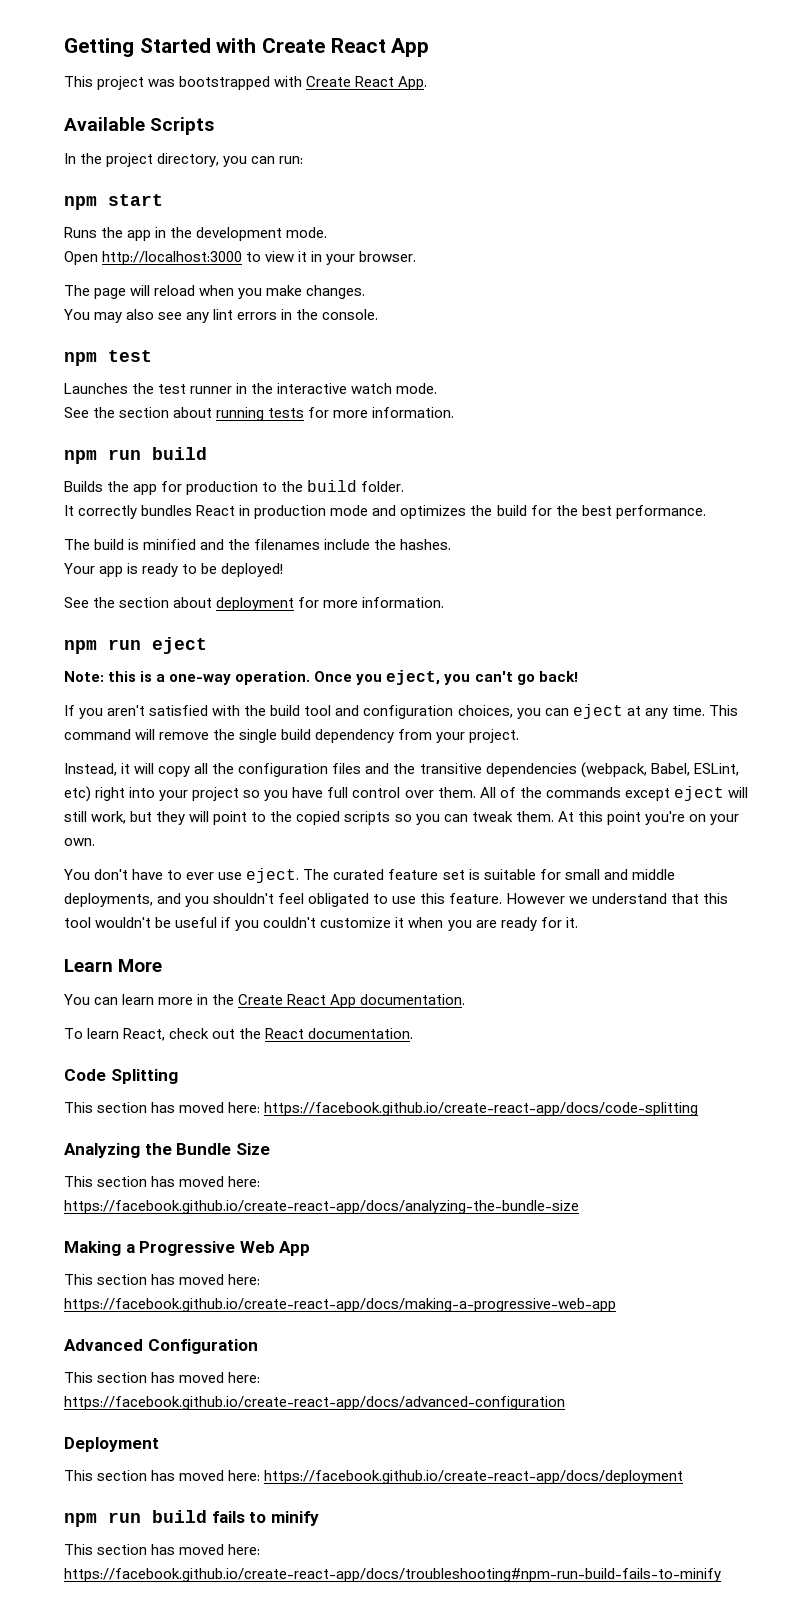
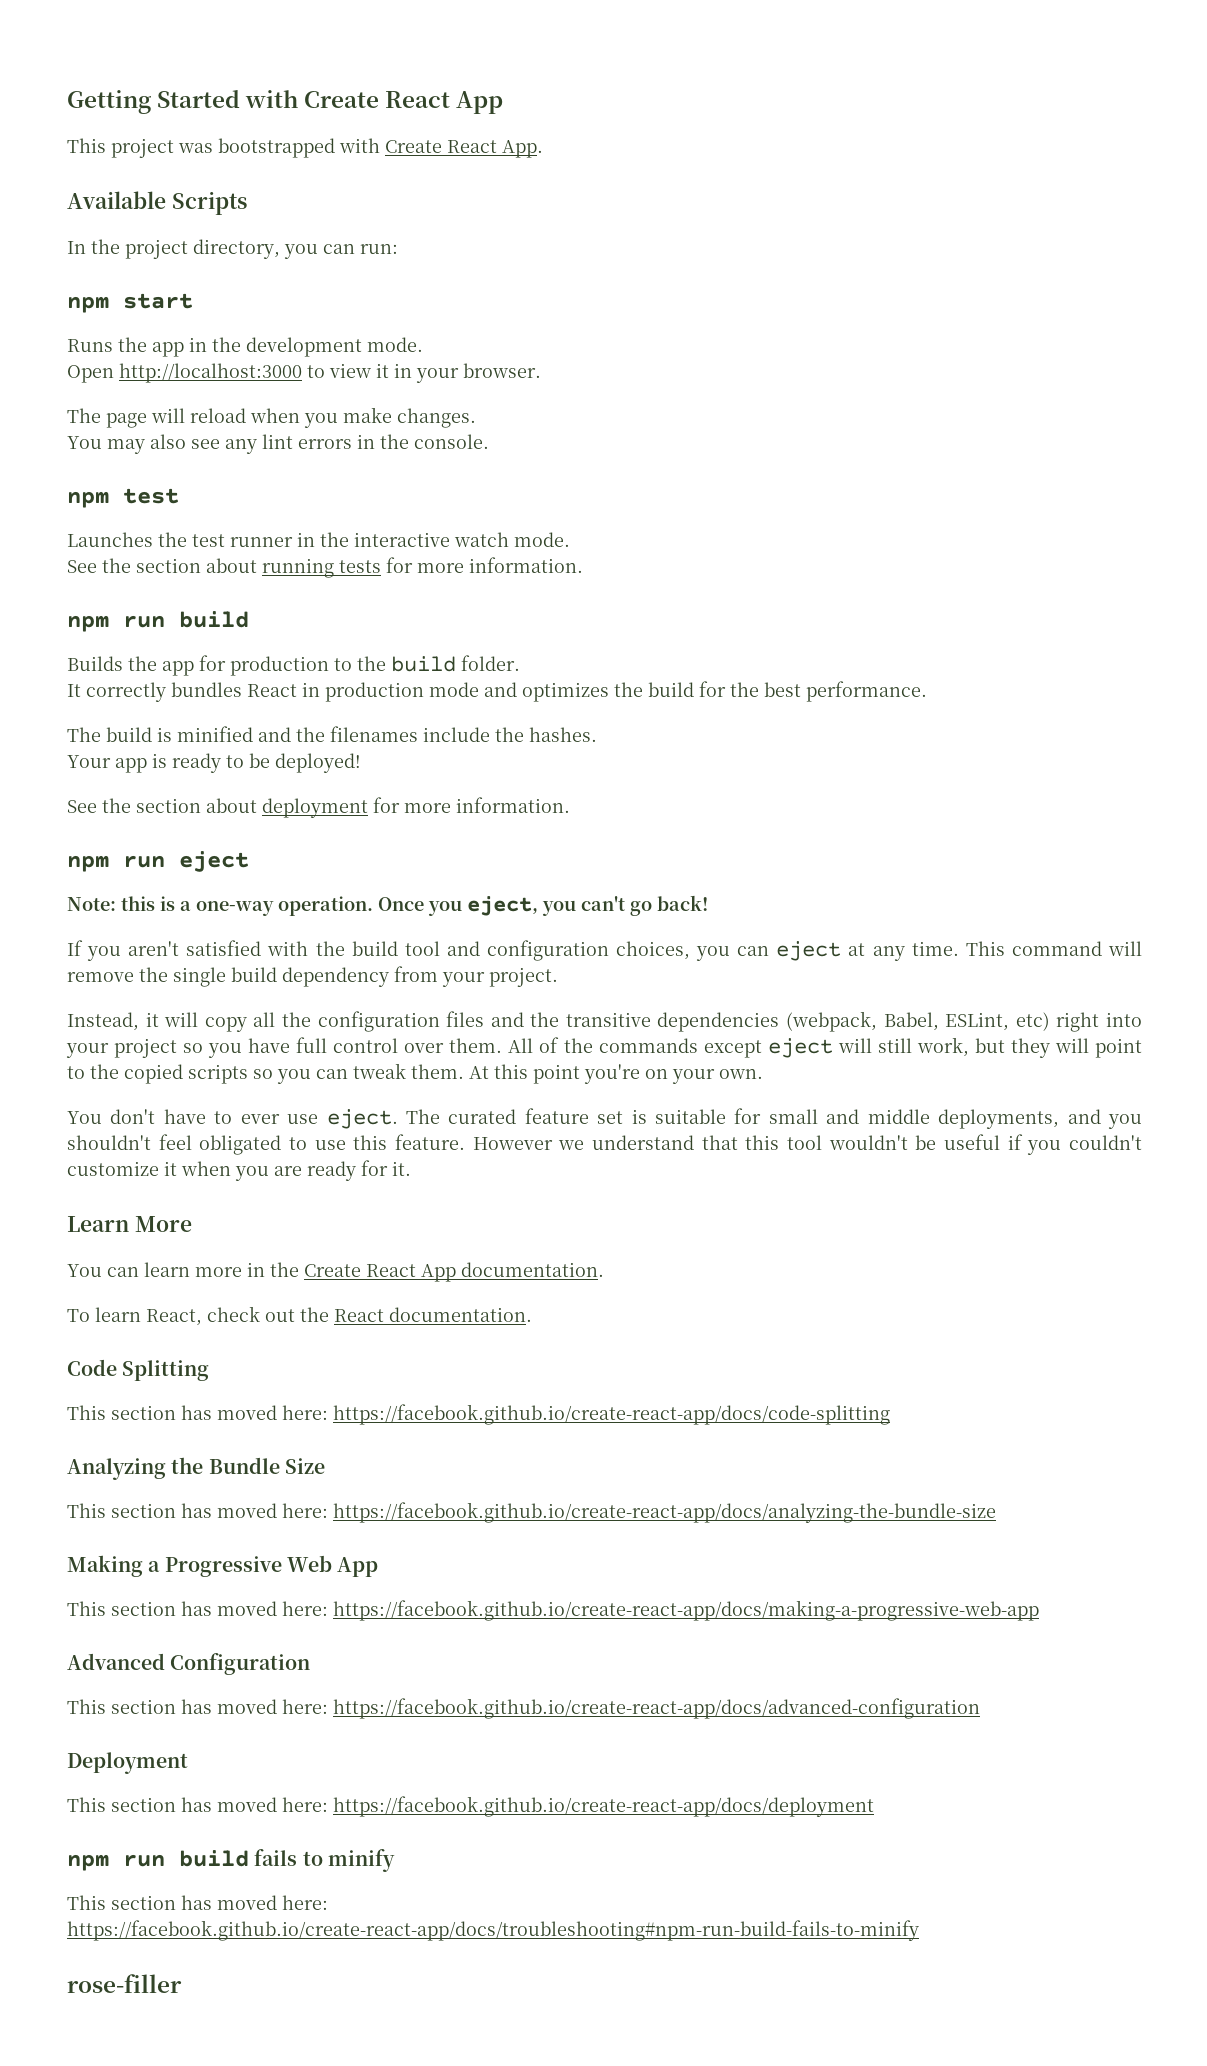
(721, 1575) none -> [67,1974,182,1993] // rose-filler

